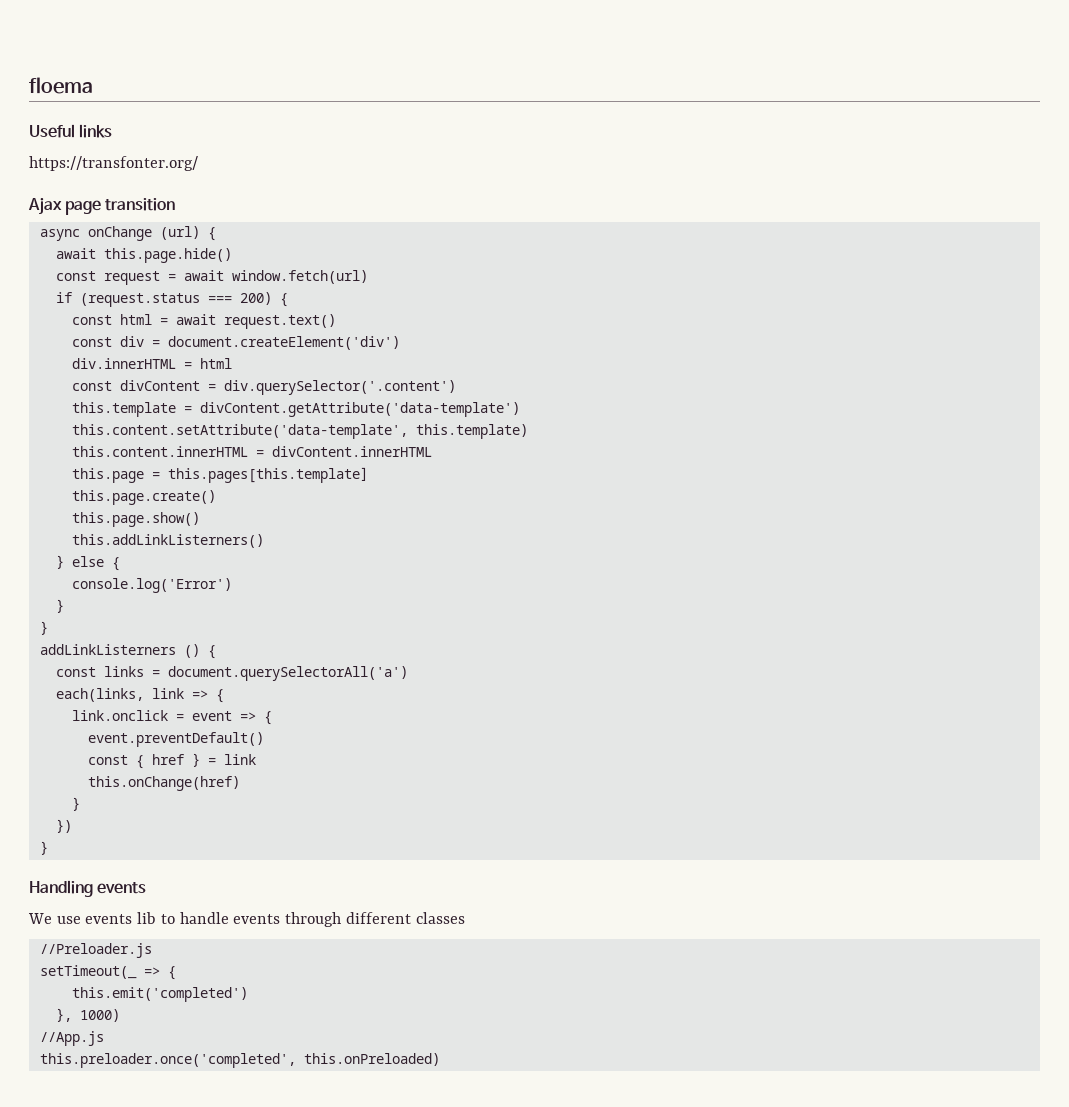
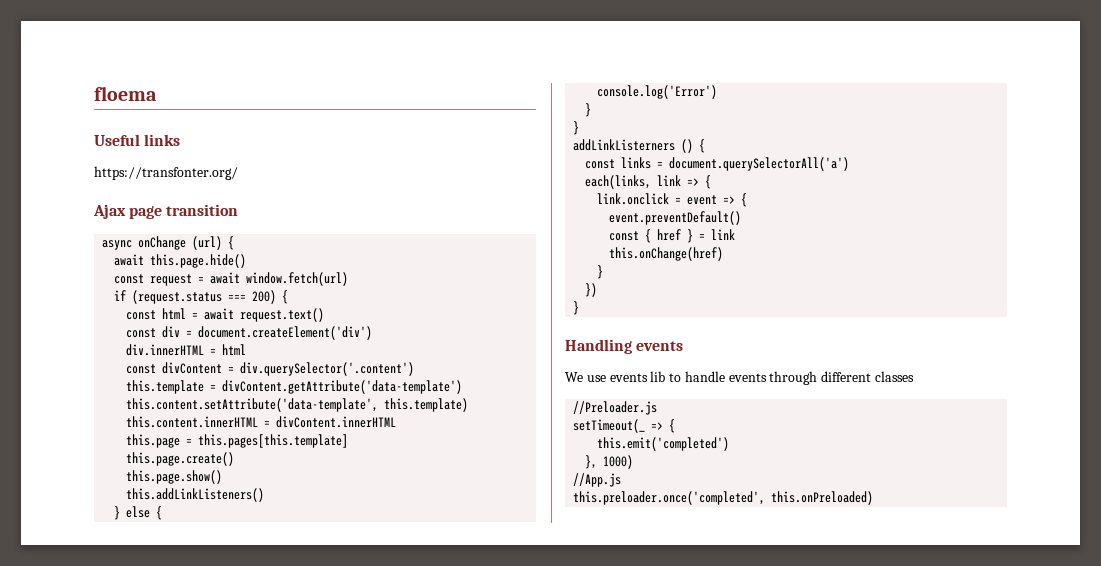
[71,534,264,548] this.addLinkListerners() -> [126,488,265,502] this.addLinkListeners()

